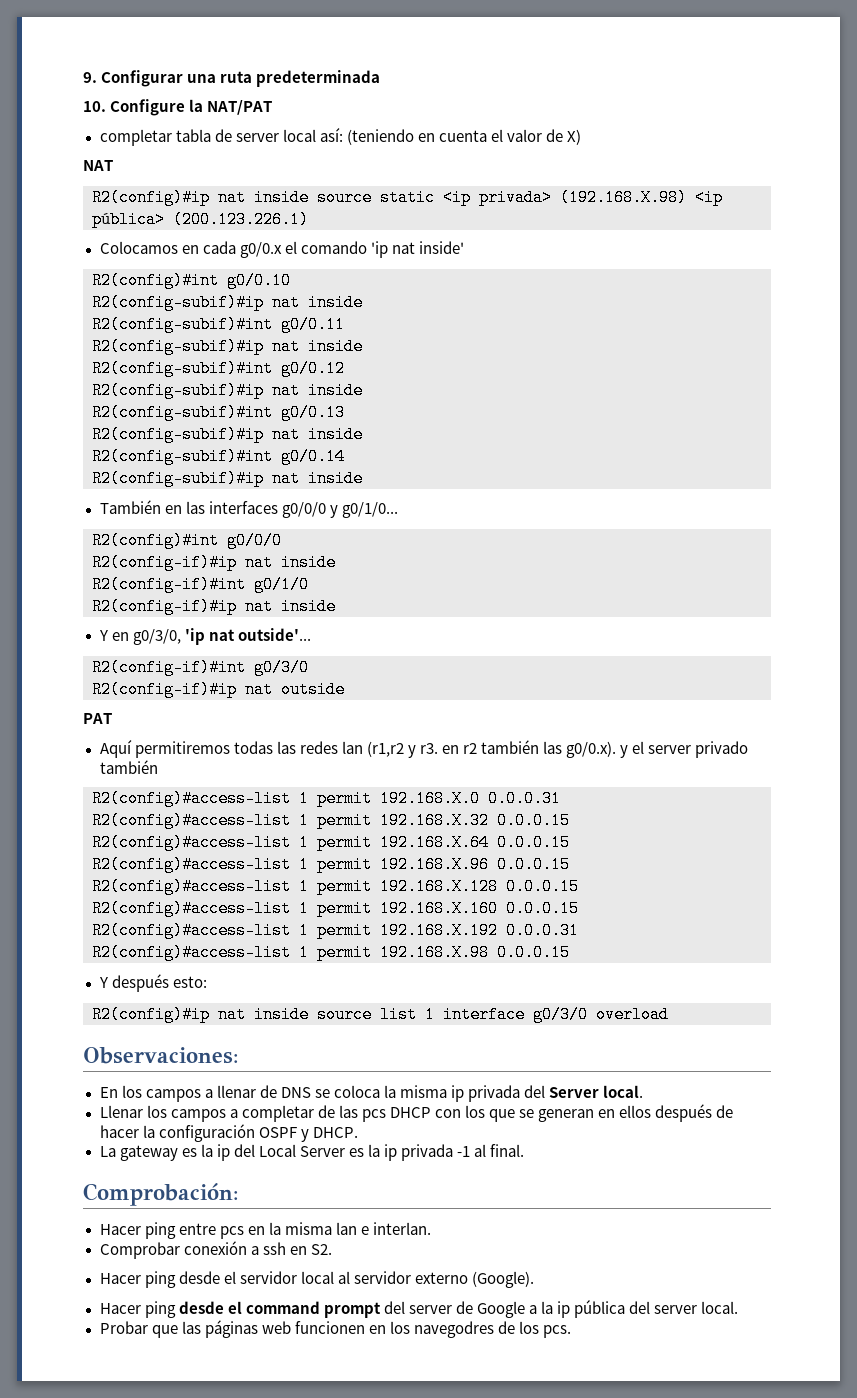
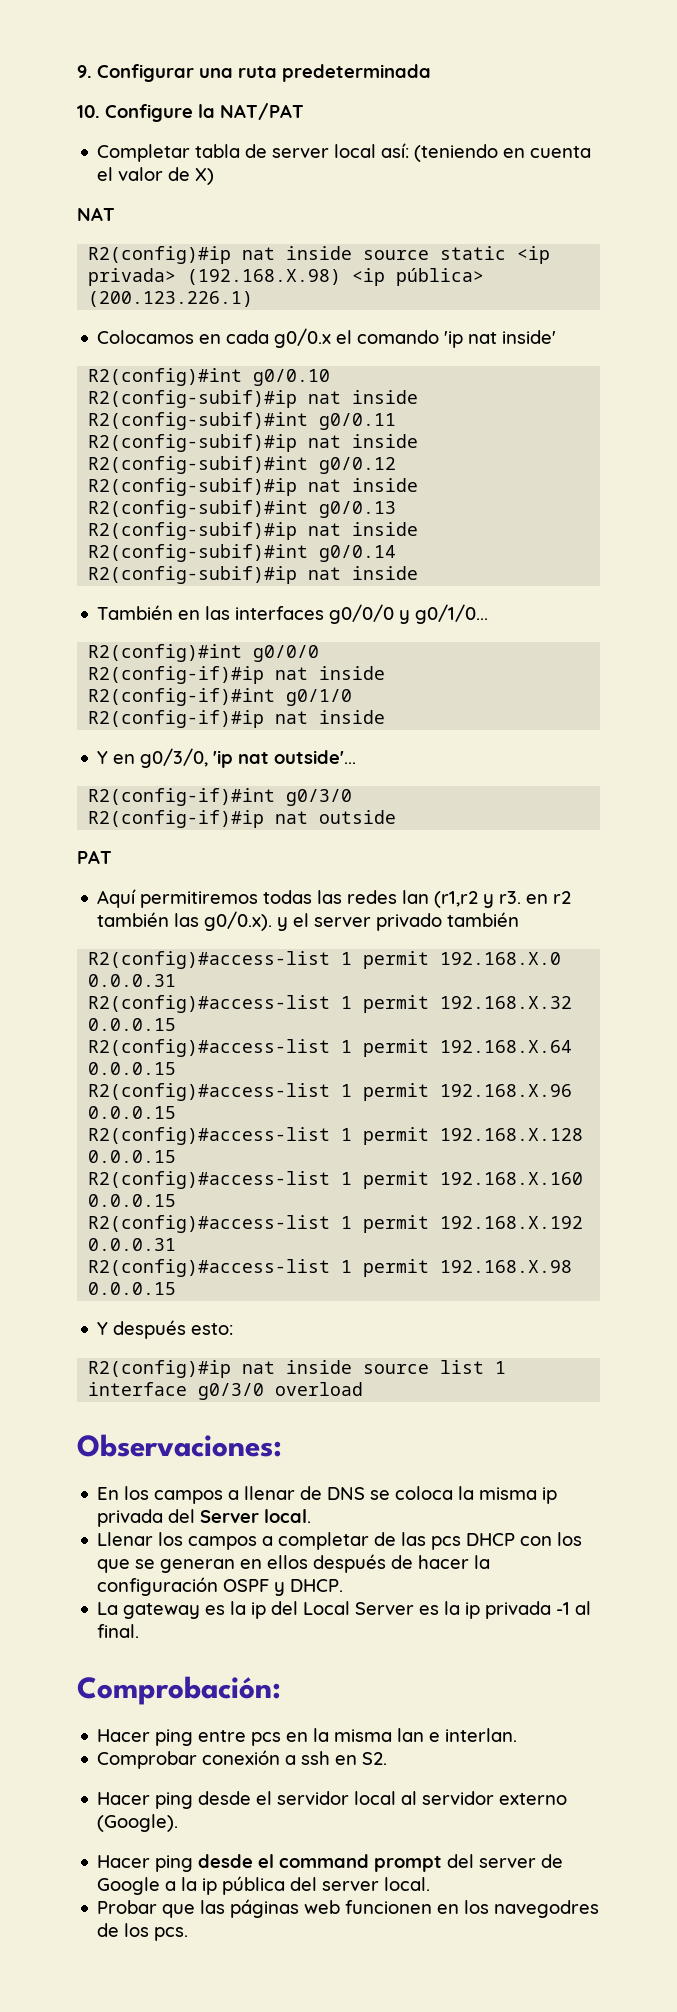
[99,129,172,146] completar -> [97,144,191,162] Completar

